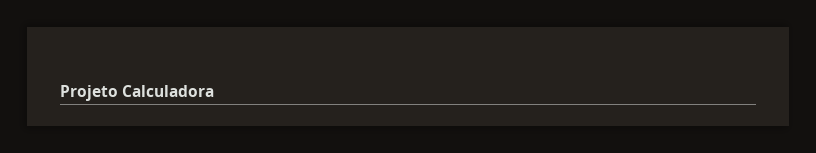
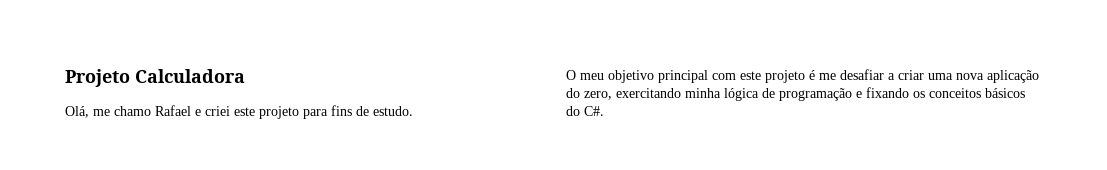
(215, 91) none -> [65,105,413,119] [566,69,1039,83] [566,87,1025,101] [566,106,604,116] // Olá, me chamo Rafael e criei este projeto para fins de estudo. // O meu objetivo principal com este projeto é me desafiar a criar uma nova aplicação do zero, exercitando minha lógica de programação e fixando os conceitos básicos do C#.

